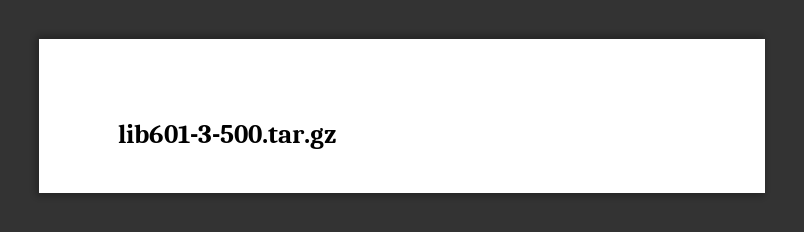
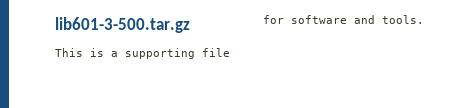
(337, 136) none -> [55,48,230,59] [263,15,424,24] // This is a supporting file for software and tools.

